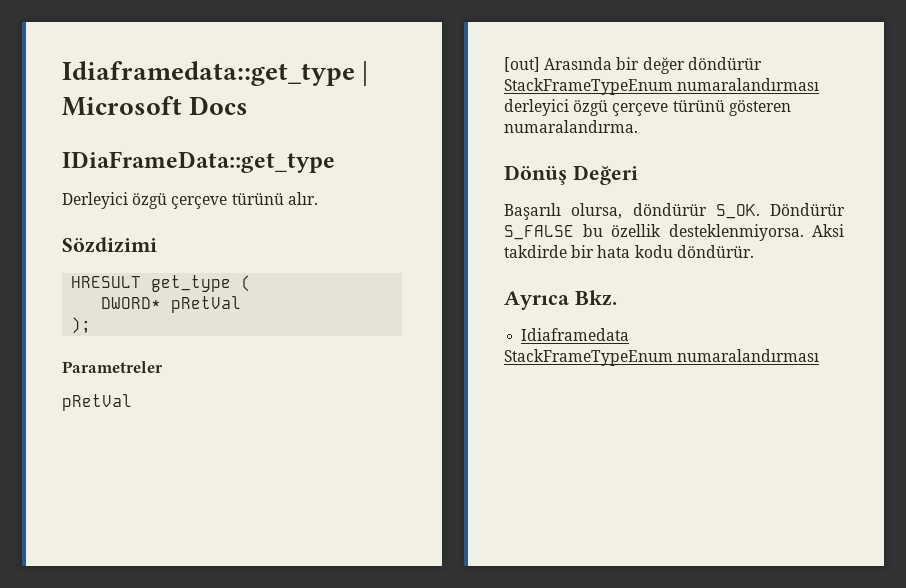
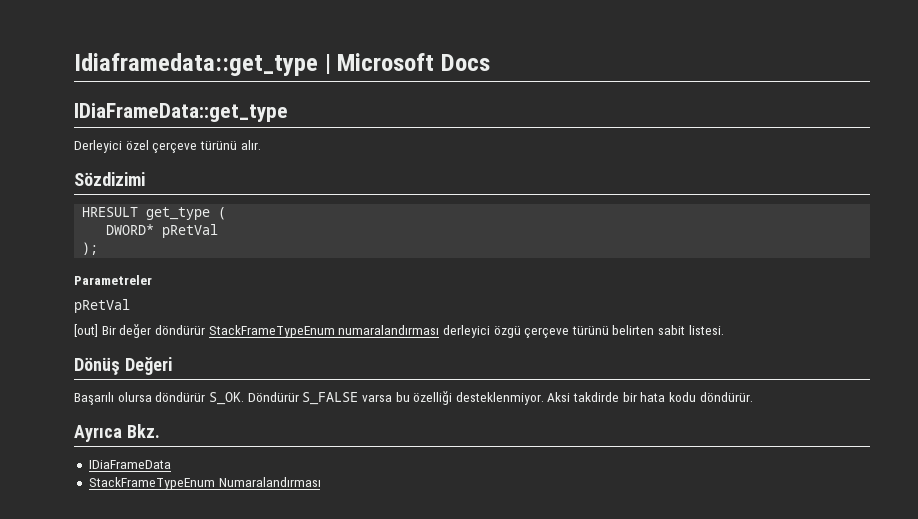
[132,193,168,209] özgü -> [125,140,149,150] özel
[544,57,640,70] Arasında bir -> [101,326,116,335] Bir
[728,100,791,116] [504,120,638,133] gösteren numaralandırma. -> [612,325,724,335] belirten sabit listesi.
[571,203,623,219] olursa, -> [117,392,152,402] olursa
[582,224,804,241] bu özellik desteklenmiyorsa. -> [361,391,544,405] varsa bu özelliği desteklenmiyor.
[521,328,630,341] [504,349,820,366] Idiaframedata // StackFrameTypeEnum numaralandırması -> [88,460,171,469] [88,477,321,490] IDiaFrameData // StackFrameTypeEnum Numaralandırması

